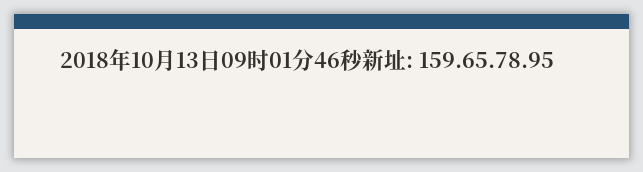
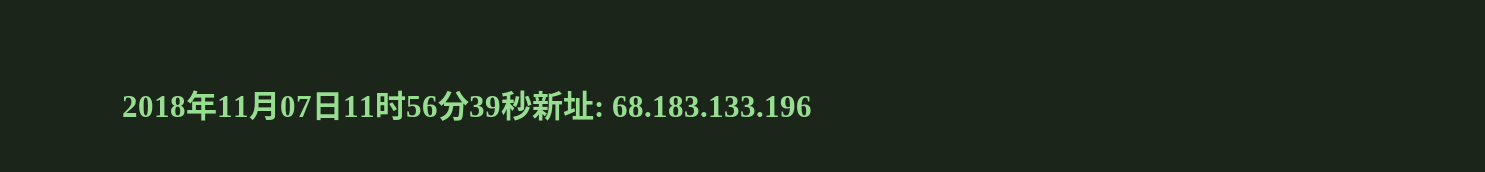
[131,49,340,71] 10月13日09时01分46 -> [217,90,501,121] 11月07日11时56分39
[418,52,554,68] 159.65.78.95 -> [612,96,813,117] 68.183.133.196

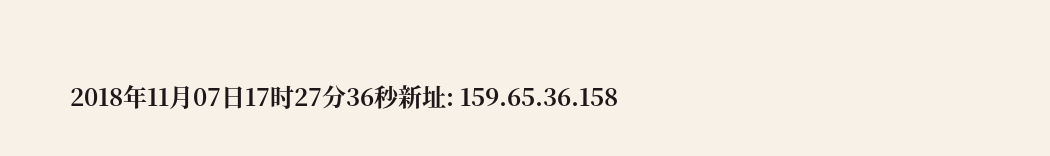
[343,90,501,121] 11时56分39 -> [245,85,374,109] 17时27分36
[612,96,813,117] 68.183.133.196 -> [460,88,619,106] 159.65.36.158

